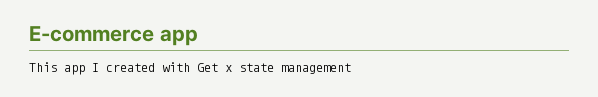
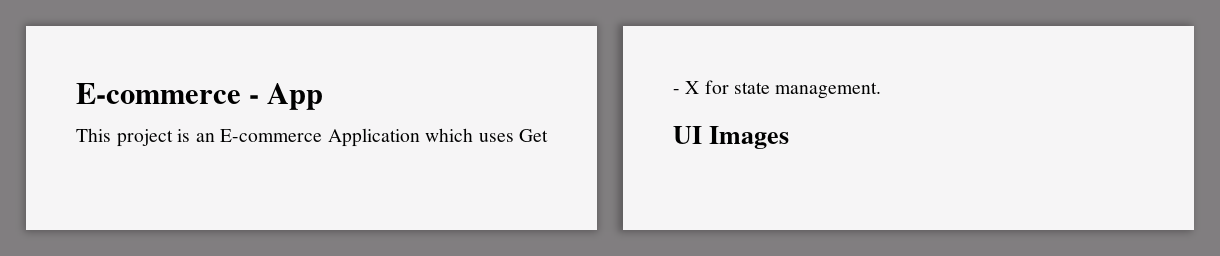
[29,26,198,46] E-commerce app -> [76,83,324,110] E-commerce - App
[64,62,351,75] app I created with Get x state management -> [116,128,548,147] [673,80,882,99] [673,126,790,149] project is an E-commerce Application which uses Get - X for state management. // UI Images

